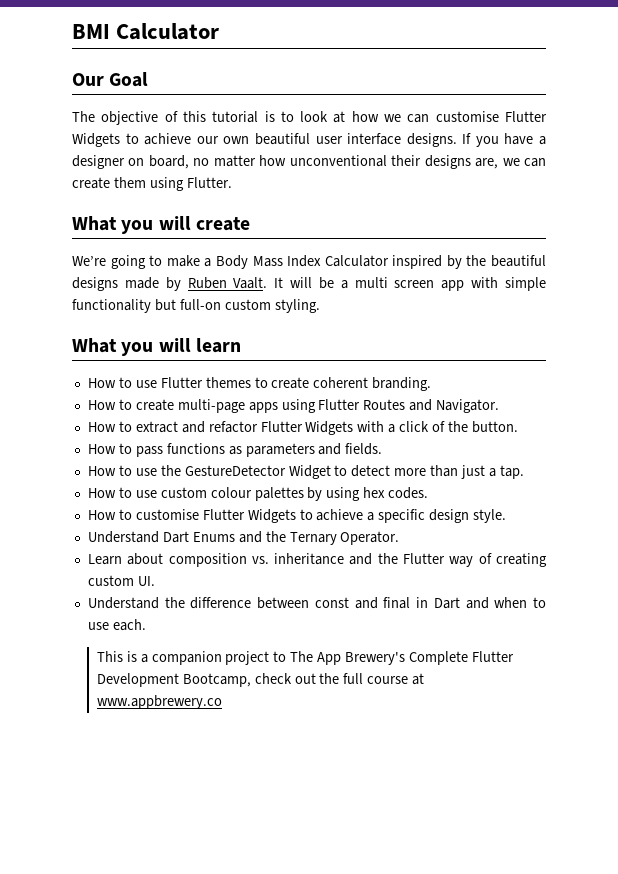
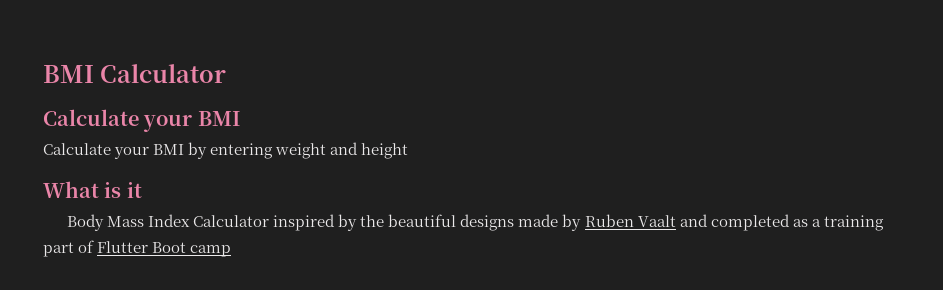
[72,72,149,87] [72,111,548,125] [72,133,546,147] [72,155,546,169] [72,177,232,191] [72,216,250,234] [72,255,212,269] Our Goal // The objective of this tutorial is to look at how we can customise Flutter Widgets to achieve our own beautiful user interface designs. If you have a designer on board, no matter how unconventional their designs are, we can create them using Flutter. // What you will create // We’re going to make a -> [43,109,241,132] [43,142,409,159] [43,181,142,198] Calculate your BMI // Calculate your BMI by entering weight and height // What is it //
[233,277,547,291] [72,299,320,313] [72,338,241,356] [87,377,432,391] [87,399,500,413] [87,421,518,435] [87,443,383,457] [87,465,524,479] [87,487,429,501] [87,509,507,523] [87,531,400,545] [87,553,547,567] [87,575,155,586] [87,597,547,609] [87,619,146,631] [96,651,514,665] [96,673,425,687] [96,695,222,709] Vaalt. It will be a multi screen app with simple functionality but full-on custom styling. // What you will learn // How to use Flutter themes to create coherent branding. // How to create multi-page apps using Flutter Routes and Navigator. // How to extract and refactor Flutter Widgets with a click of the button. // How to pass functions as parameters and fields. // How to use the GestureDetector Widget to detect more than just a tap. // How to use custom colour palettes by using hex codes. // How to customise Flutter Widgets to achieve a specific design style. // Understand Dart Enums and the Ternary Operator. // Learn about composition vs. inheritance and the Flutter way of creating custom UI. // Understand the difference between const and final in Dart and when to use each. // This is a companion project to The App Brewery's Complete Flutter Development Bootcamp, check out the full course at www.appbrewery.co -> [637,214,884,231] [43,240,232,257] Vaalt and completed as a training part of Flutter Boot camp

